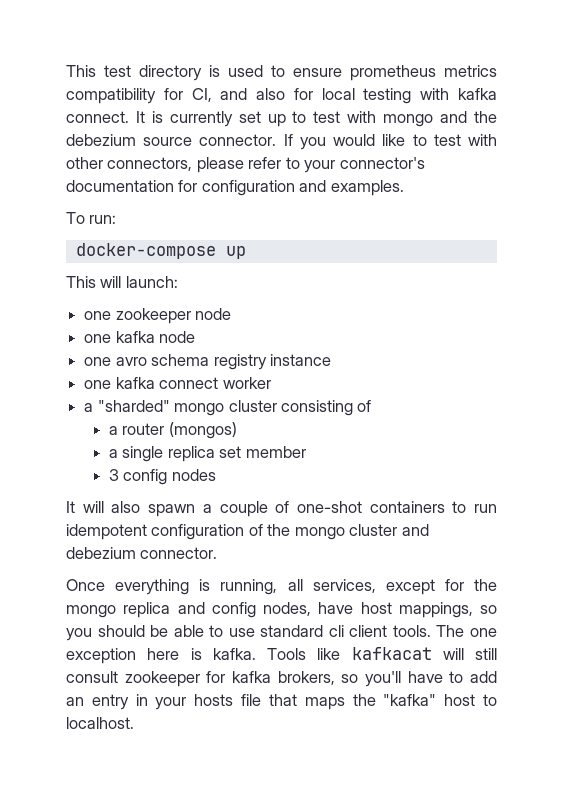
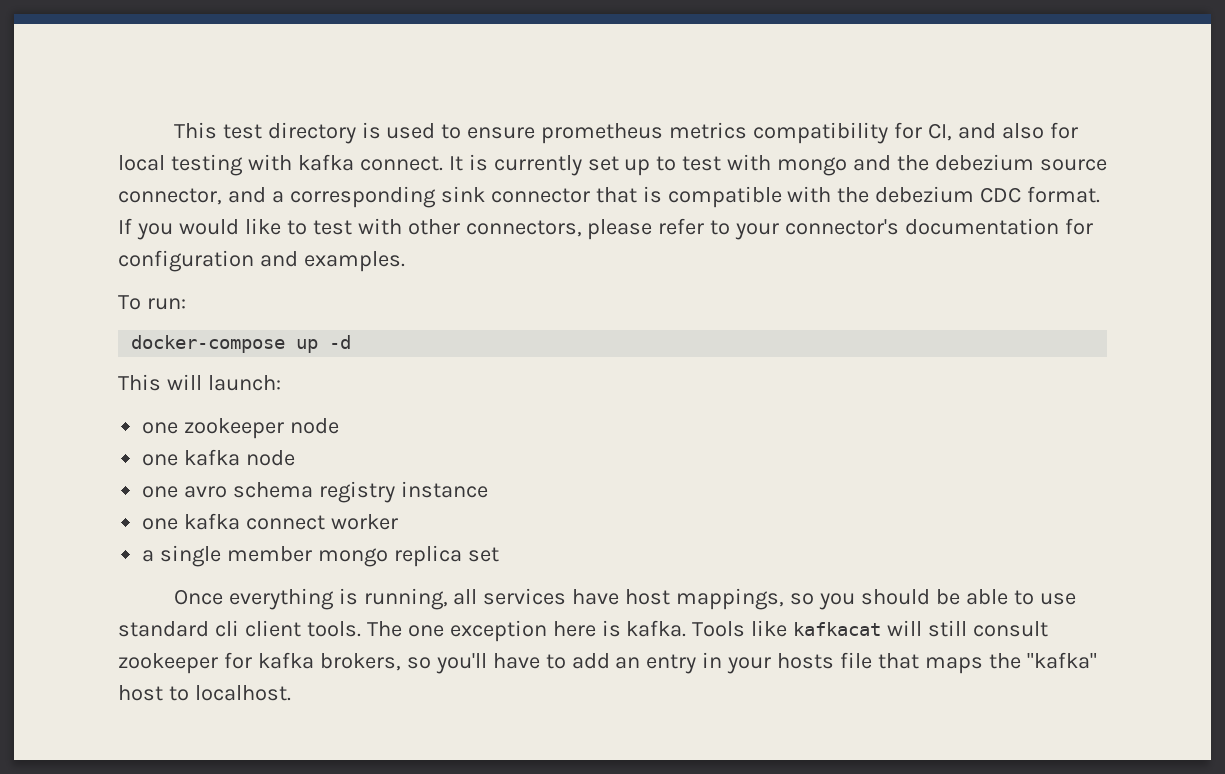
[199,134,277,146] connector. -> [118,186,1101,208] connector, and a corresponding sink connector that is compatible with the debezium CDC format.
(246, 252) none -> [329,335,352,349] -d
[97,400,372,416] [108,422,237,439] [108,446,306,462] [108,469,216,485] [66,501,497,517] [66,524,429,540] [66,547,218,559] "sharded" mongo cluster consisting of // a router (mongos) // a single replica set member // 3 config nodes // It will also spawn a couple of one-shot containers to run idempotent configuration of the mongo cluster and debezium connector. -> [160,545,499,567] single member mongo replica set
[312,579,497,595] [66,602,311,618] services, except for the mongo replica and config nodes, -> [483,588,567,605] services

